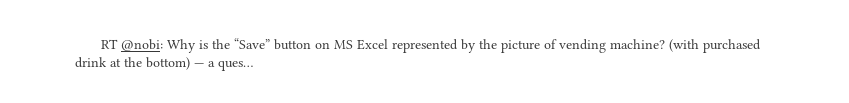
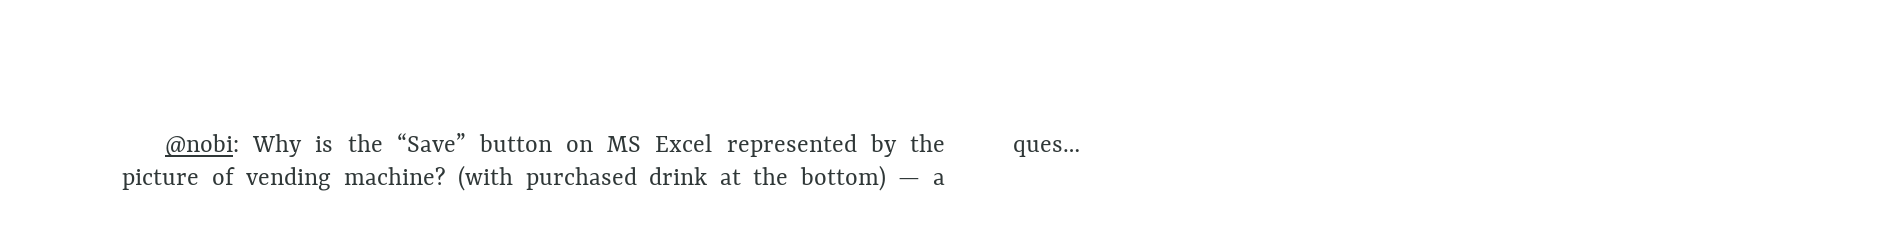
[100,39,118,49] RT -> (164, 145) none

